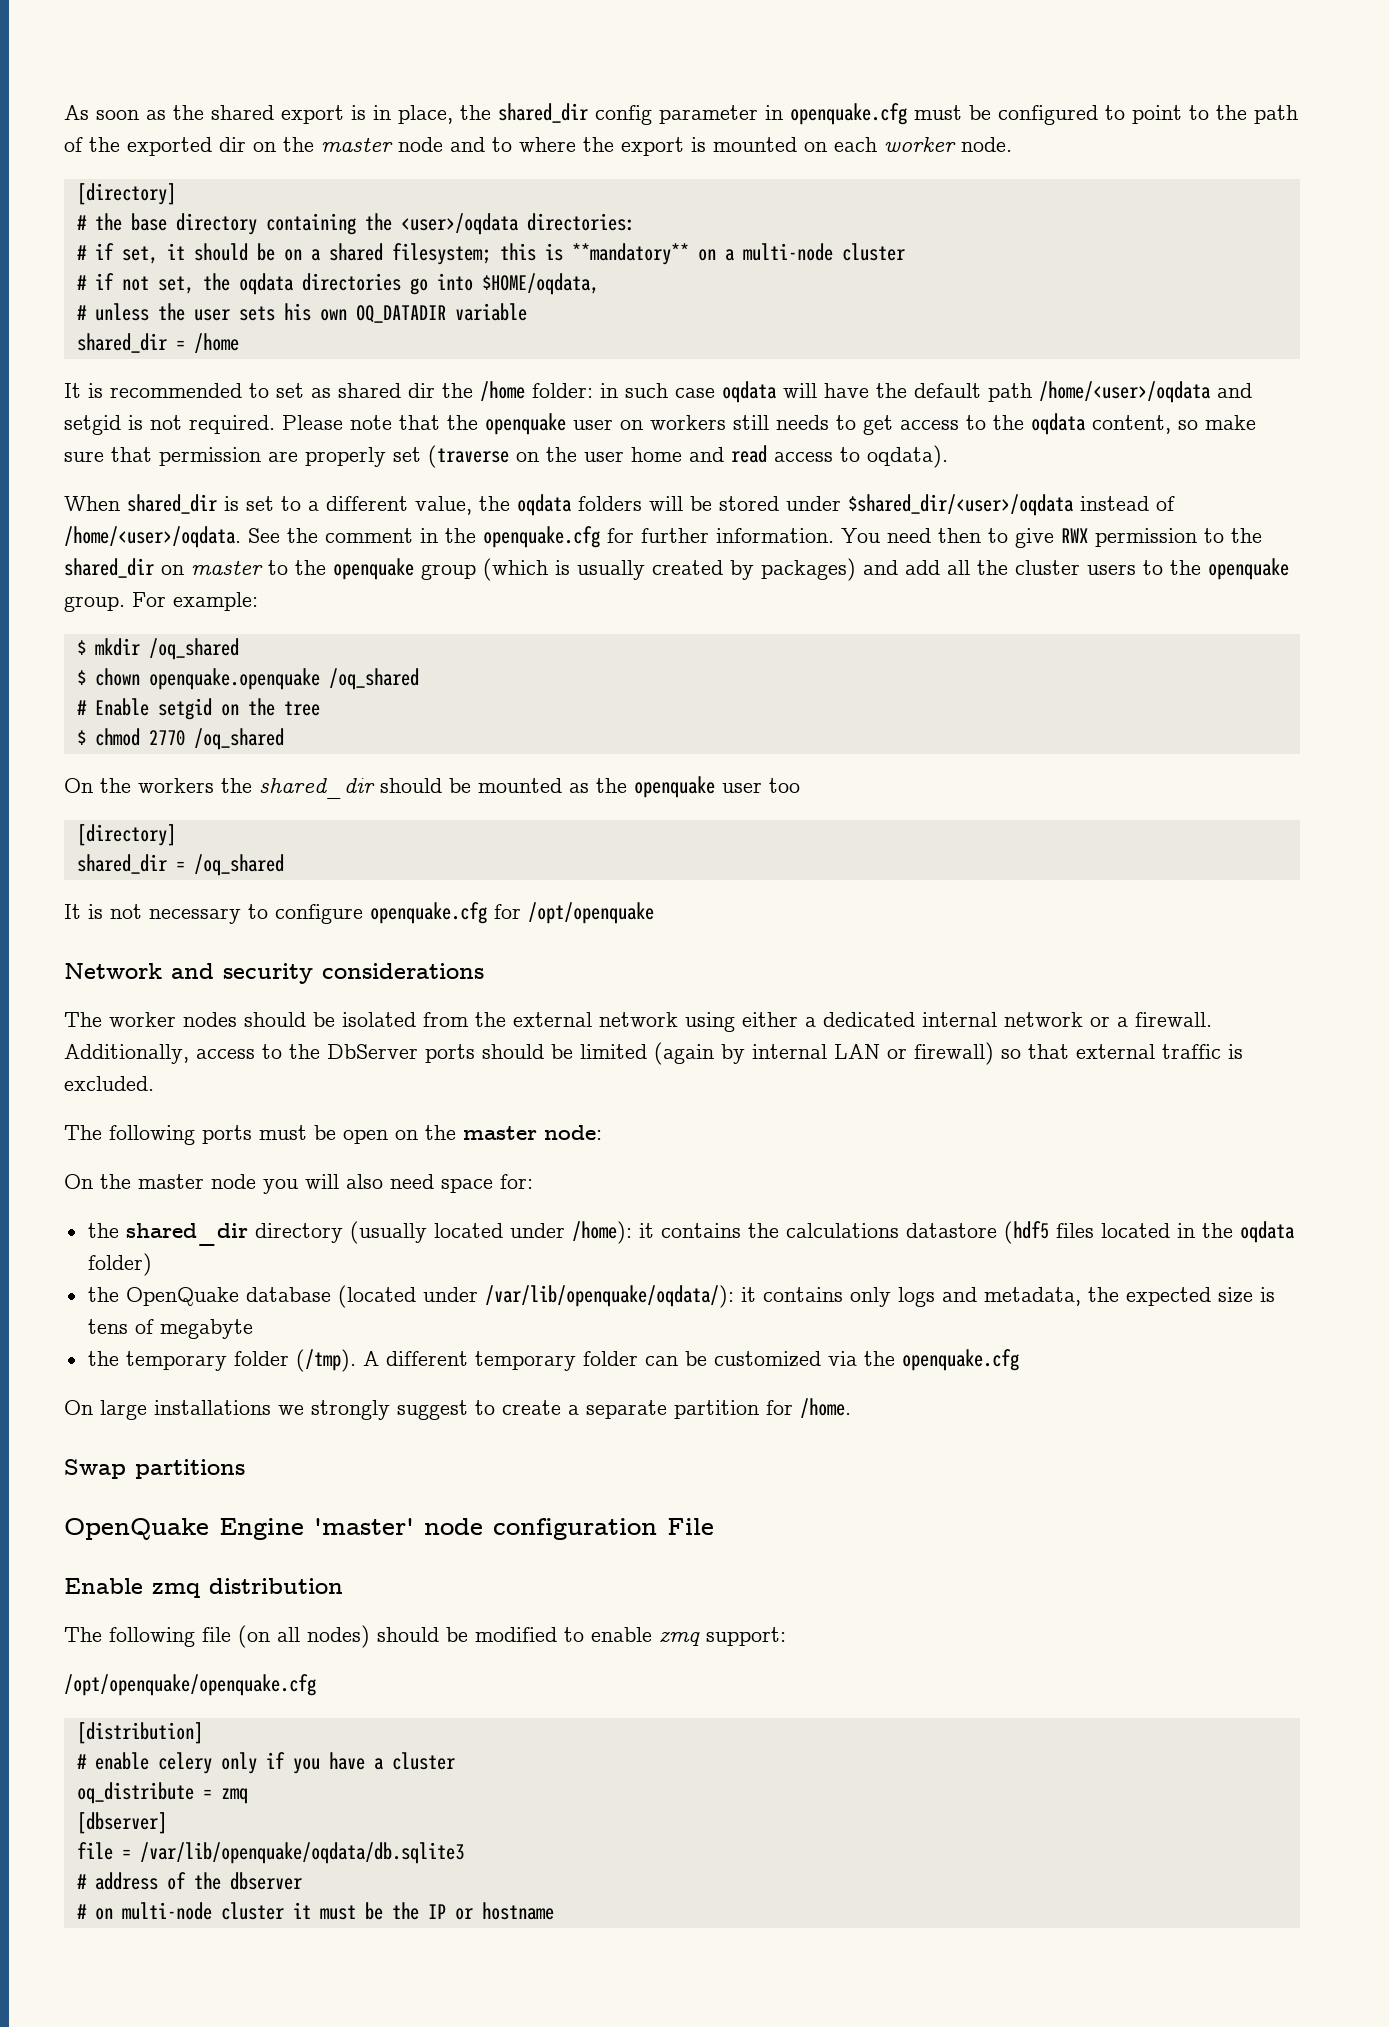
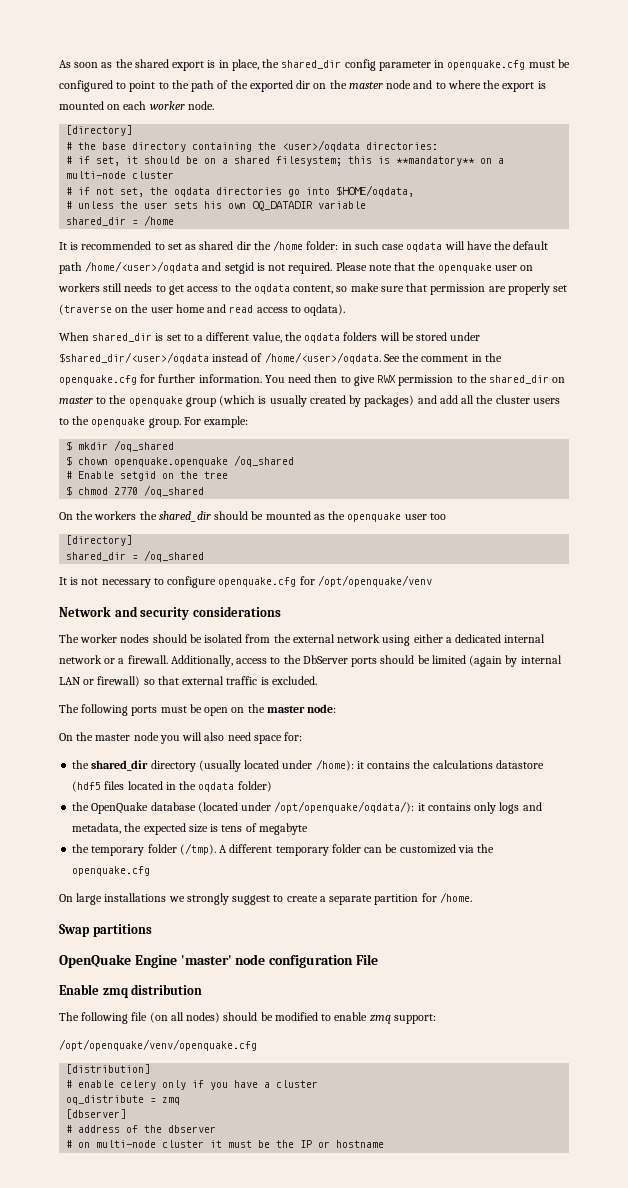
[528,902,654,924] /opt/openquake -> [317,575,432,587] /opt/openquake/venv
[484,1285,734,1308] /var/lib/openquake/oqdata/): -> [274,801,415,813] /opt/openquake/oqdata/):
[64,1674,316,1696] /opt/openquake/openquake.cfg -> [59,1039,257,1051] /opt/openquake/venv/openquake.cfg
[76,1842,464,1864] // file = /var/lib/openquake/oqdata/db.sqlite3 -> (127, 1114) none

